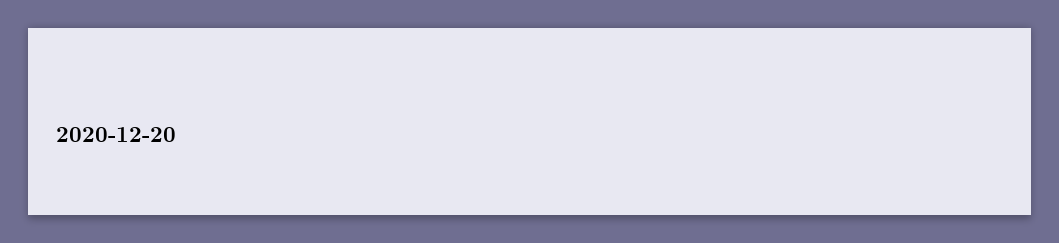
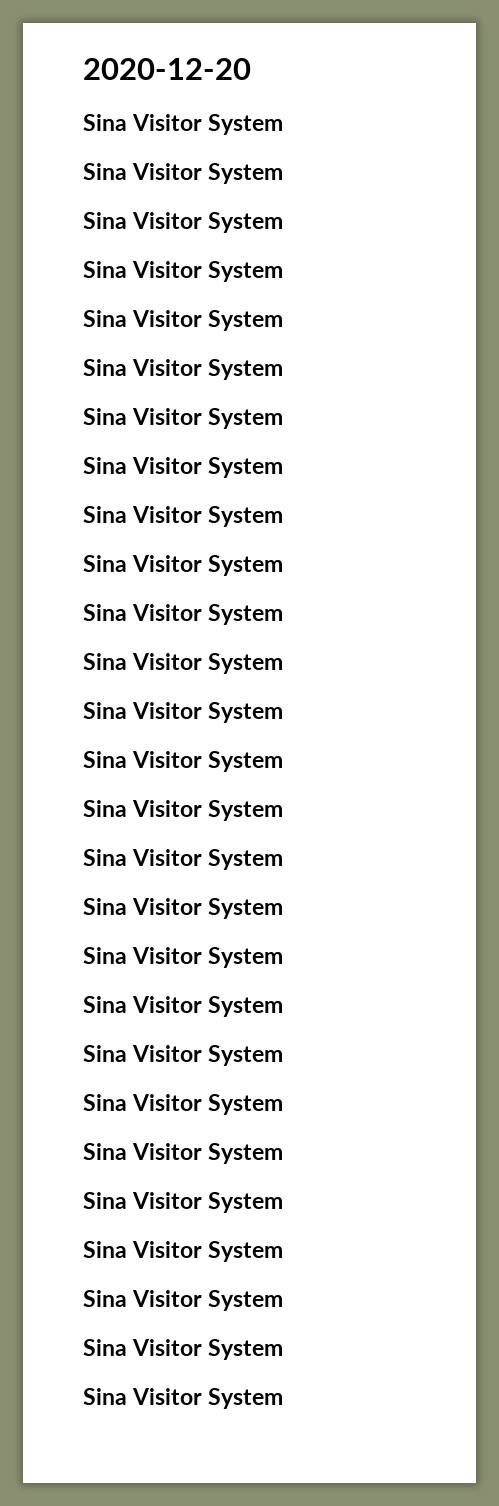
(176, 134) none -> [83,114,284,135] [83,163,284,184] [83,212,284,233] [83,261,284,282] [83,310,284,331] [83,359,284,380] [83,408,284,429] [83,457,284,478] [83,506,284,527] [83,555,284,576] [83,604,284,625] [83,653,284,674] [83,702,284,723] [83,751,284,772] [83,800,284,821] [83,849,284,870] [83,898,284,919] [83,947,284,968] [83,996,284,1017] [83,1045,284,1066] [83,1094,284,1115] [83,1143,284,1164] [83,1192,284,1213] [83,1241,284,1262] [83,1290,284,1311] [83,1339,284,1360] [83,1388,284,1409] // Sina Visitor System // Sina Visitor System // Sina Visitor System // Sina Visitor System // Sina Visitor System // Sina Visitor System // Sina Visitor System // Sina Visitor System // Sina Visitor System // Sina Visitor System // Sina Visitor System // Sina Visitor System // Sina Visitor System // Sina Visitor System // Sina Visitor System // Sina Visitor System // Sina Visitor System // Sina Visitor System // Sina Visitor System // Sina Visitor System // Sina Visitor System // Sina Visitor System // Sina Visitor System // Sina Visitor System // Sina Visitor System // Sina Visitor System // Sina Visitor System

